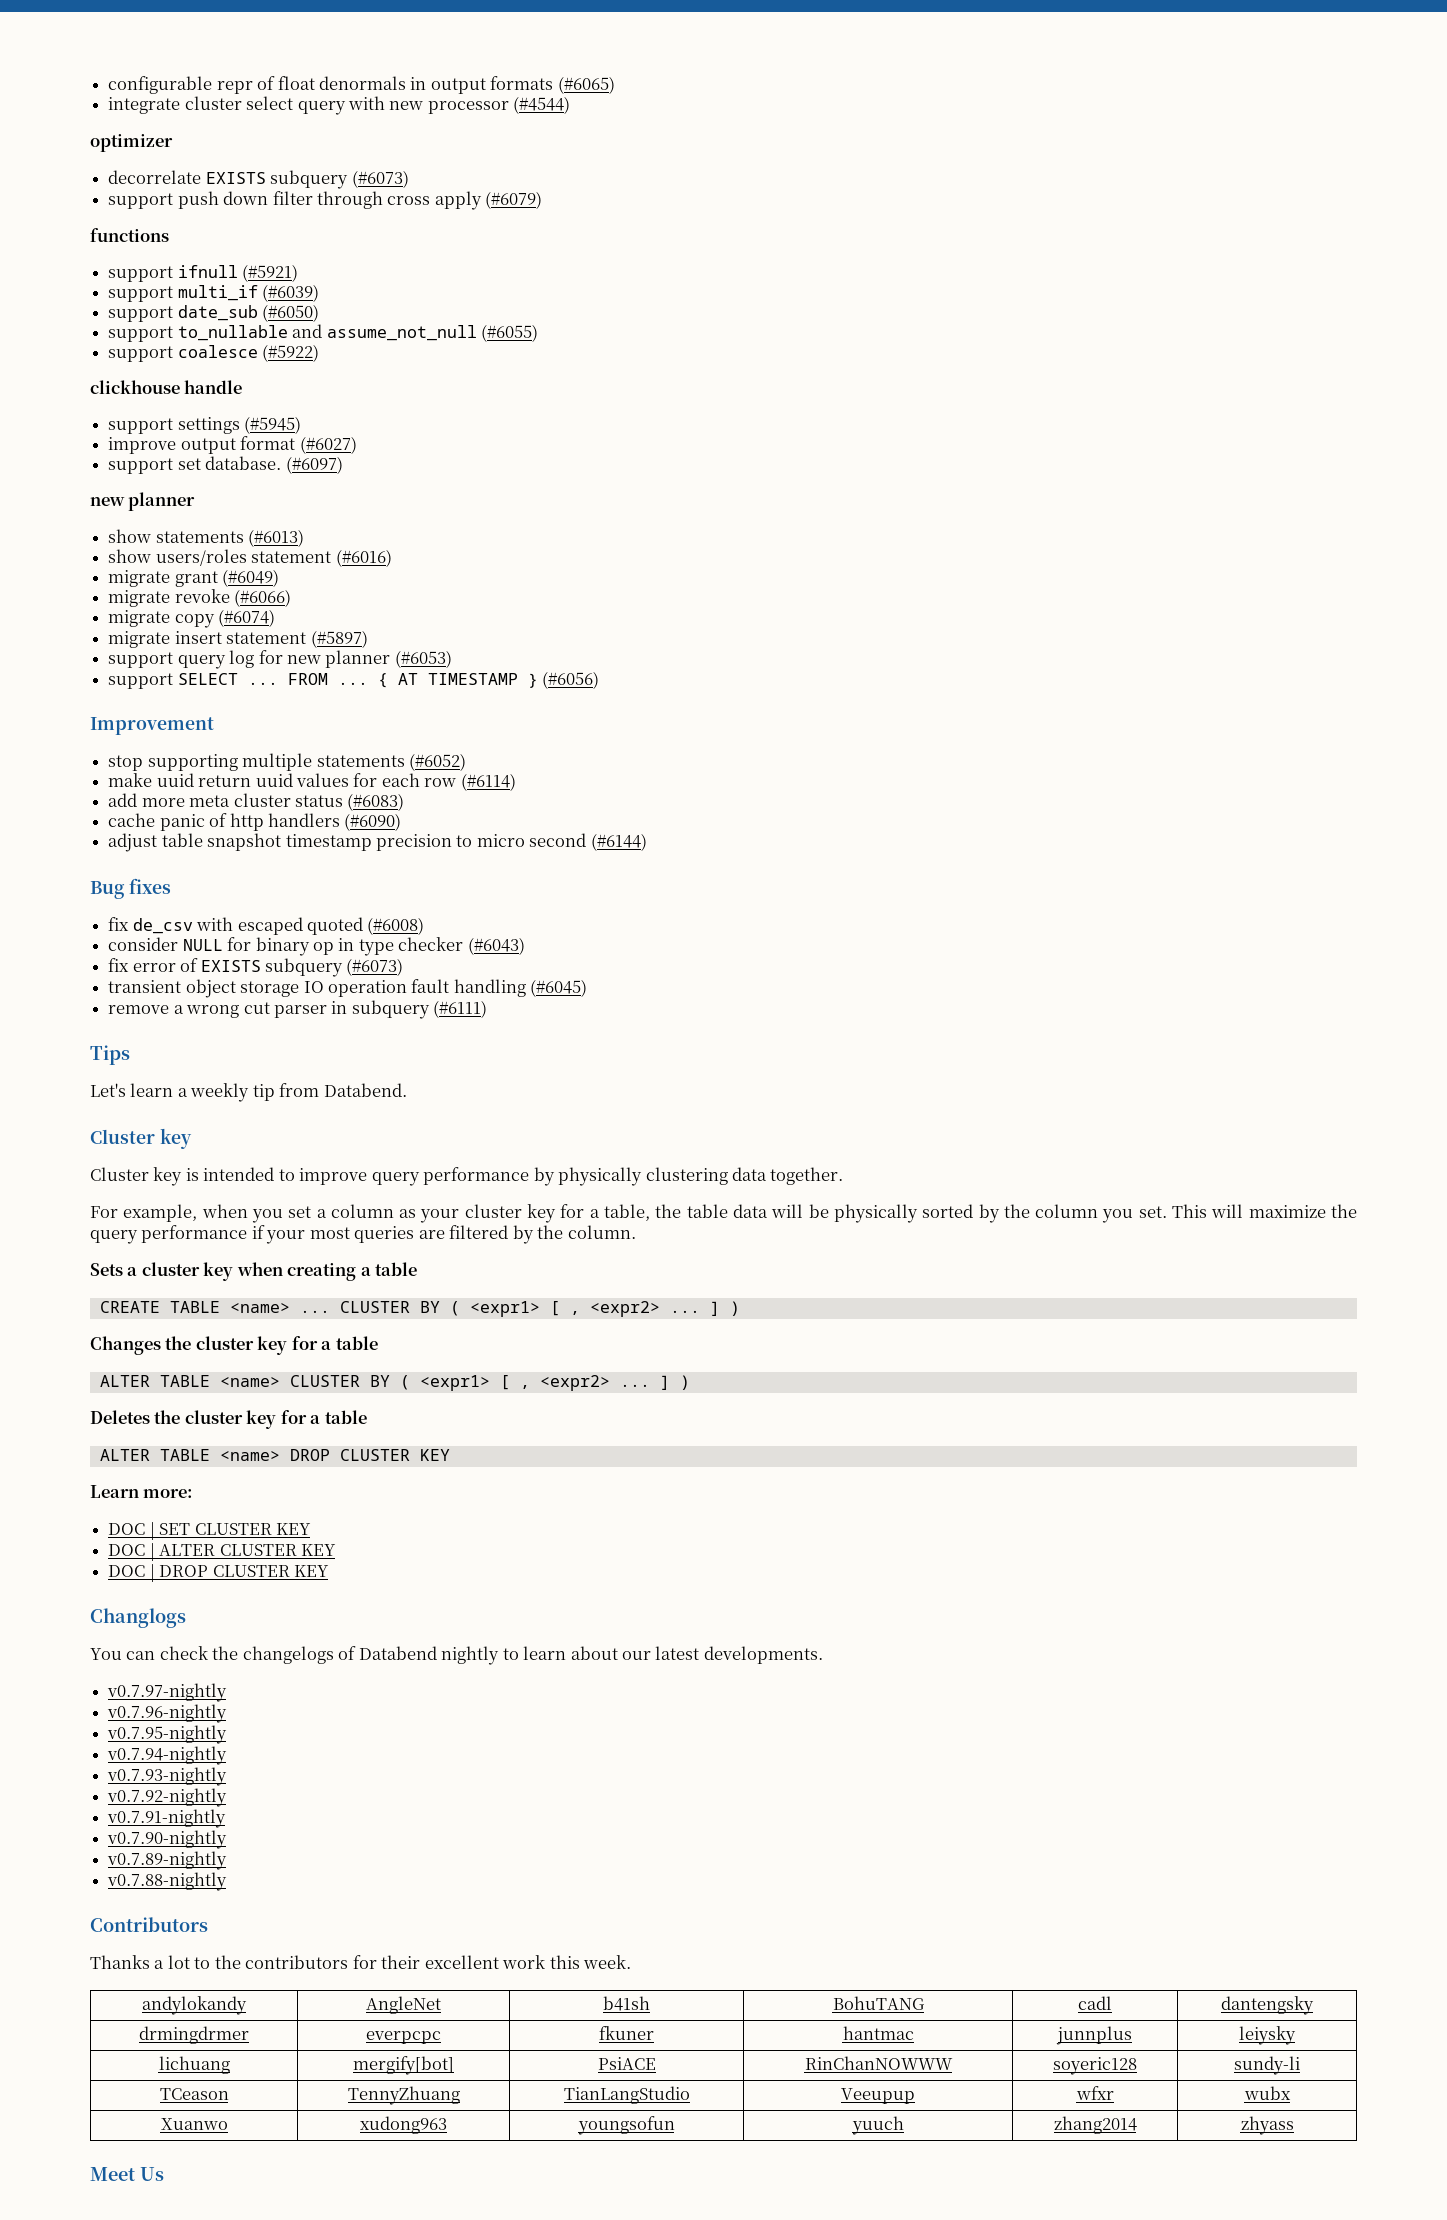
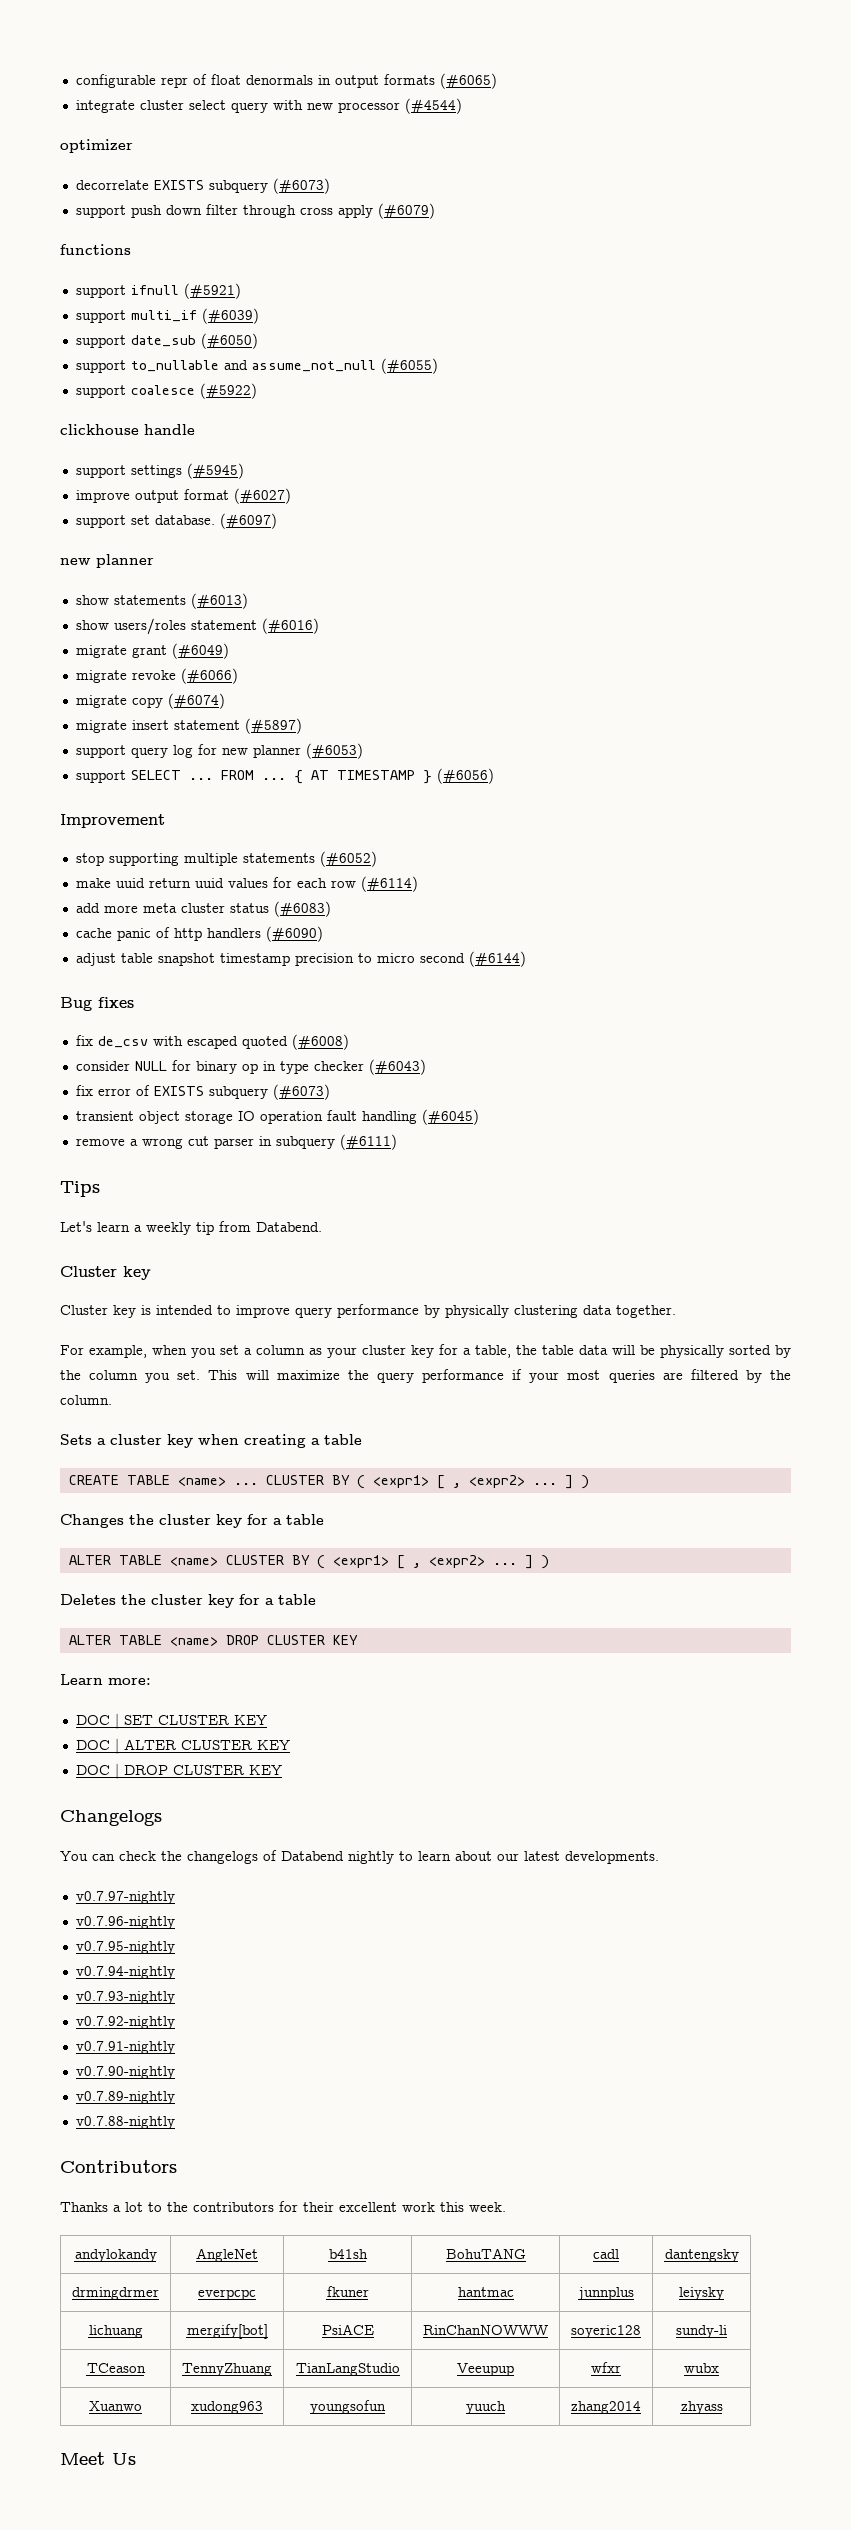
[90,1608,186,1628] Changlogs -> [60,1810,162,1826] Changelogs

